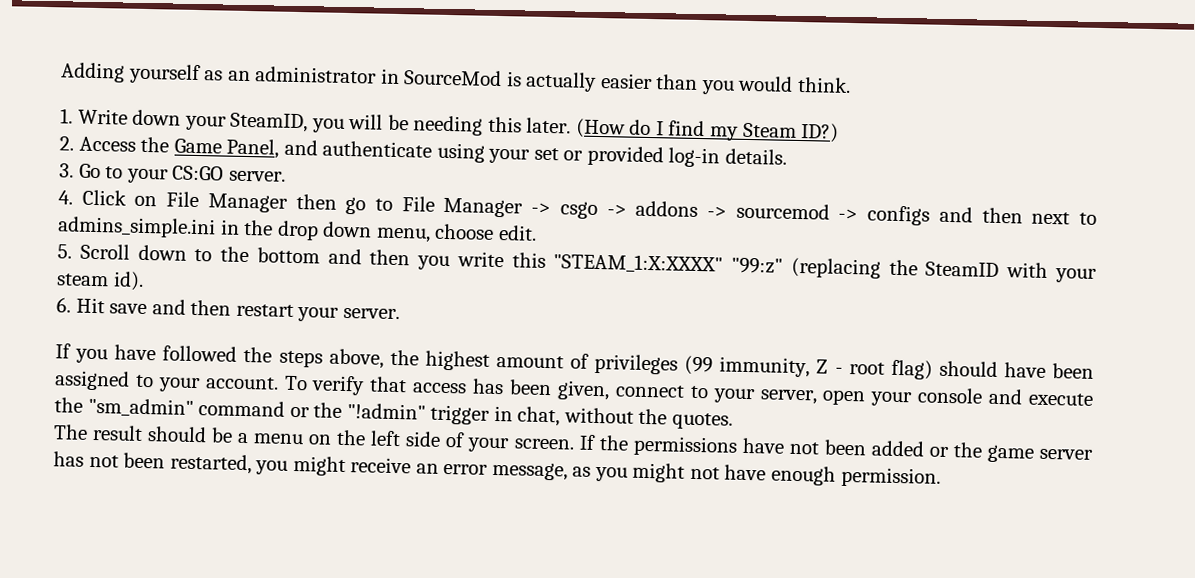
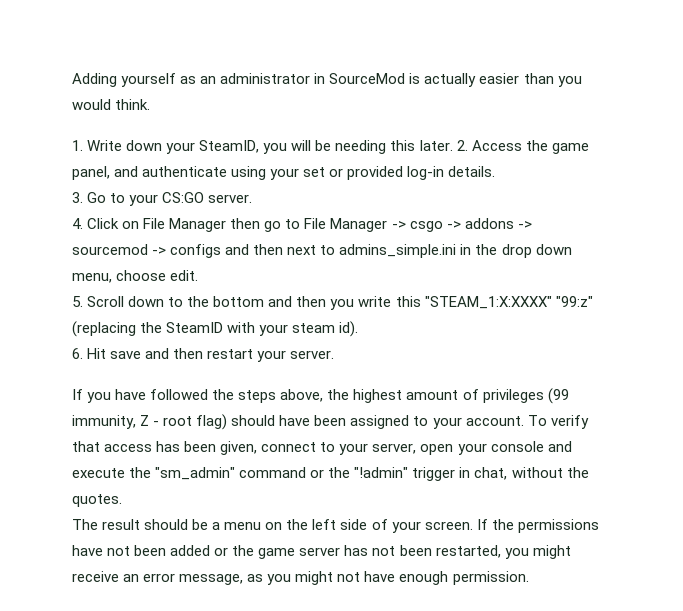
[575,118,840,143] (How do I find my Steam ID?) // -> (453, 145) none
[173,138,280,159] Game Panel, -> [551,143,589,154] [72,166,110,180] game panel,

